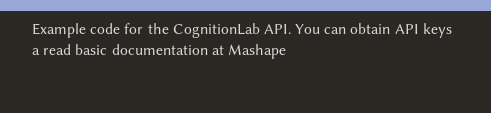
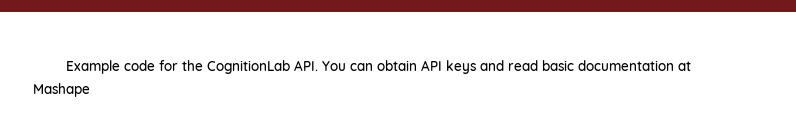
[32,48,40,55] a -> [479,60,504,71] and

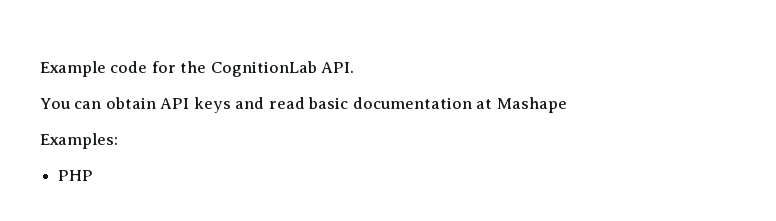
(318, 65) none -> (355, 67) //
(90, 90) none -> [40,133,118,149] [58,170,94,181] // Examples: // PHP

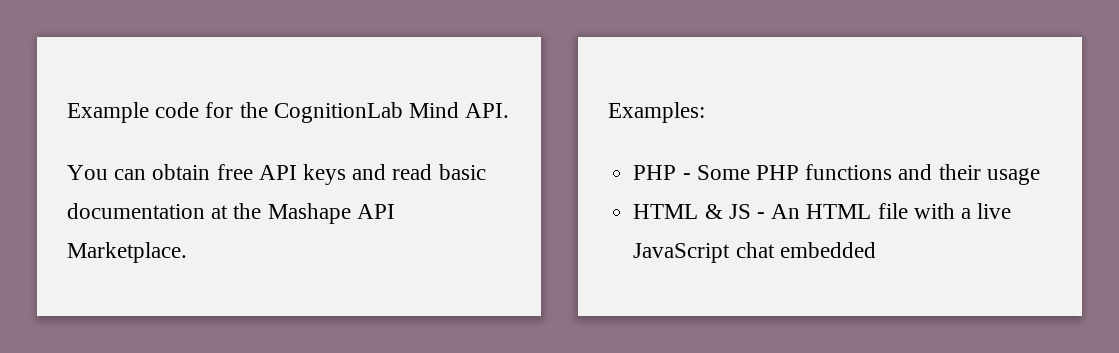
(317, 69) none -> [409,102,460,118] Mind
(156, 103) none -> [216,164,253,180] free
(493, 104) none -> [233,203,262,219] the
(567, 105) none -> [356,204,395,219] [67,242,187,263] API Marketplace.
(94, 175) none -> [682,164,1040,185] [633,203,1012,219] [633,242,876,263] - Some PHP functions and their usage // HTML & JS - An HTML file with a live JavaScript chat embedded

